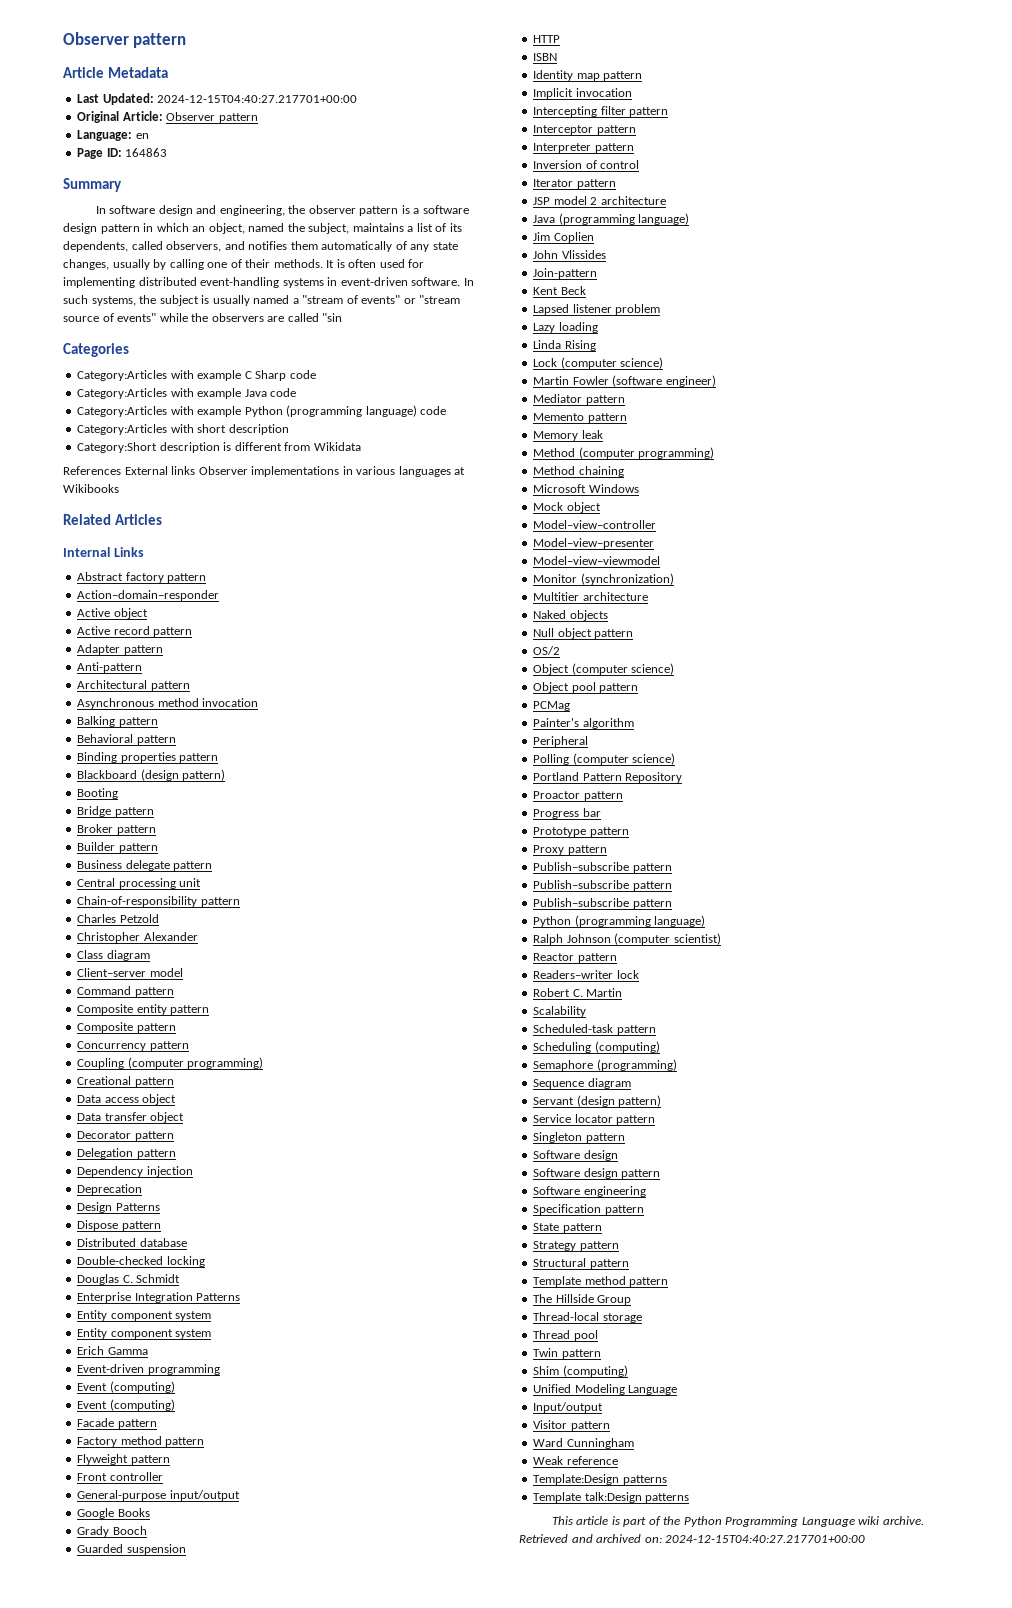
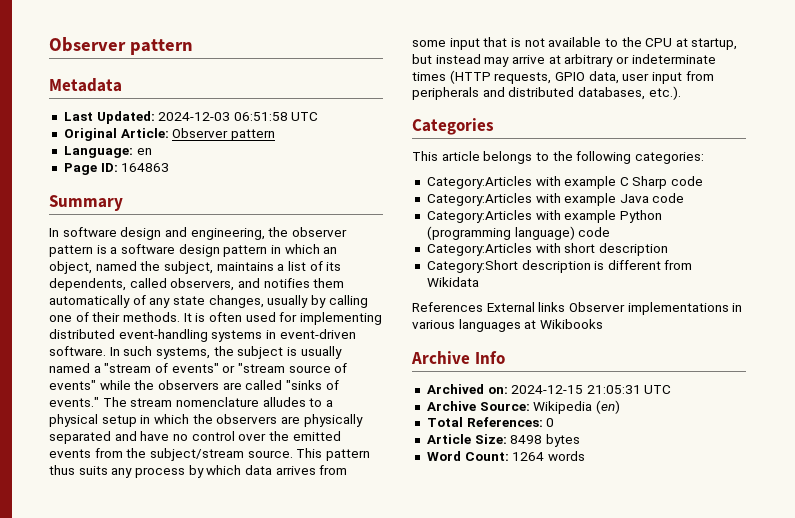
[63,32,187,48] [63,67,104,78] Observer pattern // Article -> [49,37,193,55] Observer pattern //
[157,95,358,103] 2024-12-15T04:40:27.217701+00:00 -> [158,112,319,121] 2024-12-03 06:51:58 UTC
[322,313,343,322] [63,343,129,357] "sin // Categories -> [285,380,339,390] [49,397,333,407] [49,414,363,427] [49,431,341,444] [49,448,370,461] [49,465,348,478] [412,37,738,50] [412,54,716,67] [412,70,714,84] [412,86,681,100] [412,118,494,135] [412,151,704,164] "sinks of events." The stream nomenclature alludes to a physical setup in which the observers are physically separated and have no control over the emitted events from the subject/stream source. This pattern thus suits any process by which data arrives from some input that is not available to the CPU at startup, but instead may arrive at arbitrary or indeterminate times (HTTP requests, GPIO data, user input from peripherals and distributed databases, etc.). // Categories // This article belongs to the following categories:
[63,514,163,525] [63,547,144,557] [77,572,207,583] [77,590,220,601] [77,608,148,619] [77,626,193,637] [77,644,163,655] [77,662,143,673] [77,680,190,691] [77,698,259,709] [77,716,158,727] [77,734,176,745] [77,752,219,763] [77,769,226,781] [77,788,119,799] [77,806,154,817] [77,824,156,835] [77,842,158,853] [77,860,213,871] [77,878,202,889] [77,896,240,907] [77,914,159,923] [77,932,198,943] [77,950,150,961] [77,968,183,977] [77,986,174,997] [77,1004,210,1015] [77,1022,176,1033] [77,1041,189,1051] [77,1057,264,1069] [77,1076,174,1087] [77,1094,177,1105] [77,1112,185,1123] [77,1131,174,1141] [77,1148,176,1159] [77,1166,193,1177] [77,1184,143,1195] [77,1202,160,1213] [77,1220,161,1231] [77,1238,187,1247] [77,1256,205,1267] [77,1274,181,1285] [77,1292,241,1303] [77,1310,212,1321] [77,1328,212,1339] [77,1346,148,1355] [77,1364,220,1375] [77,1381,175,1393] [77,1399,175,1411] [77,1418,157,1429] [77,1436,205,1447] [77,1454,170,1465] [77,1472,163,1481] [77,1490,240,1501] [77,1508,150,1519] [77,1526,147,1537] [77,1544,186,1555] [533,35,561,43] [533,53,558,61] [533,70,643,81] [533,88,632,99] [533,106,669,117] [533,125,636,135] [533,143,634,153] [533,160,640,169] [533,179,616,189] [533,196,666,205] [533,213,690,225] [533,232,594,243] [533,250,606,259] [533,268,598,279] [533,286,586,295] [533,304,661,315] [533,322,598,333] [533,340,596,351] [533,357,664,369] [533,375,716,387] [533,394,625,405] [533,413,627,423] [533,430,603,441] [533,447,715,459] [533,466,624,477] [533,484,639,493] [533,502,601,513] [533,520,657,529] [533,538,655,549] [533,556,661,565] [533,573,674,585] [533,592,648,601] [533,610,608,621] [533,628,634,639] [533,646,561,655] [533,663,675,675] [533,682,639,693] [533,701,571,711] [533,718,634,729] [533,736,589,747] [533,753,676,765] [533,772,683,783] [533,791,623,801] [533,808,601,819] [533,827,629,837] [533,845,607,855] [533,862,672,873] [533,880,672,891] [533,898,672,909] [533,915,706,927] [533,933,721,945] [533,953,617,963] [533,970,639,979] [533,988,623,997] [533,1006,587,1017] [533,1024,656,1035] [533,1041,660,1053] [533,1059,677,1071] [533,1078,631,1089] [533,1095,662,1107] [533,1114,656,1125] [533,1132,625,1143] [533,1150,618,1161] [533,1168,661,1179] [533,1186,646,1197] [533,1204,644,1215] [533,1223,602,1233] [533,1241,619,1251] [533,1258,629,1269] [533,1276,669,1287] [533,1294,632,1305] [533,1312,642,1323] [533,1330,598,1341] [533,1348,601,1359] [533,1365,628,1377] [533,1384,678,1395] [533,1402,604,1413] [533,1420,610,1431] [533,1438,634,1449] [533,1456,618,1465] [533,1474,667,1485] [533,1492,690,1503] [551,1516,924,1527] [519,1534,866,1543] Related Articles // Internal Links // Abstract factory pattern // Action–domain–responder // Active object // Active record pattern // Adapter pattern // Anti-pattern // Architectural pattern // Asynchronous method invocation // Balking pattern // Behavioral pattern // Binding properties pattern // Blackboard (design pattern) // Booting // Bridge pattern // Broker pattern // Builder pattern // Business delegate pattern // Central processing unit // Chain-of-responsibility pattern // Charles Petzold // Christopher Alexander // Class diagram // Client–server model // Command pattern // Composite entity pattern // Composite pattern // Concurrency pattern // Coupling (computer programming) // Creational pattern // Data access object // Data transfer object // Decorator pattern // Delegation pattern // Dependency injection // Deprecation // Design Patterns // Dispose pattern // Distributed database // Double-checked locking // Douglas C. Schmidt // Enterprise Integration Patterns // Entity component system // Entity component system // Erich Gamma // Event-driven programming // Event (computing) // Event (computing) // Facade pattern // Factory method pattern // Flyweight pattern // Front controller // General-purpose input/output // Google Books // Grady Booch // Guarded suspension // HTTP // ISBN // Identity map pattern // Implicit invocation // Intercepting filter pattern // Interceptor pattern // Interpreter pattern // Inversion of control // Iterator pattern // JSP model 2 architecture // Java (programming language) // Jim Coplien // John Vlissides // Join-pattern // Kent Beck // Lapsed listener problem // Lazy loading // Linda Rising // Lock (computer science) // Martin Fowler (software engineer) // Mediator pattern // Memento pattern // Memory leak // Method (computer programming) // Method chaining // Microsoft Windows // Mock object // Model–view–controller // Model–view–presenter // Model–view–viewmodel // Monitor (synchronization) // Multitier architecture // Naked objects // Null object pattern // OS/2 // Object (computer science) // Object pool pattern // PCMag // Painter's algorithm // Peripheral // Polling (computer science) // Portland Pattern Repository // Proactor pattern // Progress bar // Prototype pattern // Proxy pattern // Publish–subscribe pattern // Publish–subscribe pattern // Publish–subscribe pattern // Python (programming language) // Ralph Johnson (computer scientist) // Reactor pattern // Readers–writer lock // Robert C. Martin // Scalability // Scheduled-task pattern // Scheduling (computing) // Semaphore (programming) // Sequence diagram // Servant (design pattern) // Service locator pattern // Singleton pattern // Software design // Software design pattern // Software engineering // Specification pattern // State pattern // Strategy pattern // Structural pattern // Template method pattern // The Hillside Group // Thread-local storage // Thread pool // Twin pattern // Shim (computing) // Unified Modeling Language // Input/output // Visitor pattern // Ward Cunningham // Weak reference // Template:Design patterns // Template talk:Design patterns // This article is part of the Python Programming Language wiki archive. Retrieved and archived on: 2024-12-15T04:40:27.217701+00:00 -> [411,351,505,364] [426,384,672,394] [426,400,620,414] [426,417,555,427] [426,434,580,447] [426,451,585,461] Archive Info // Archived on: 2024-12-15 21:05:31 UTC // Archive Source: Wikipedia (en) // Total References: 0 // Article Size: 8498 bytes // Word Count: 1264 words

